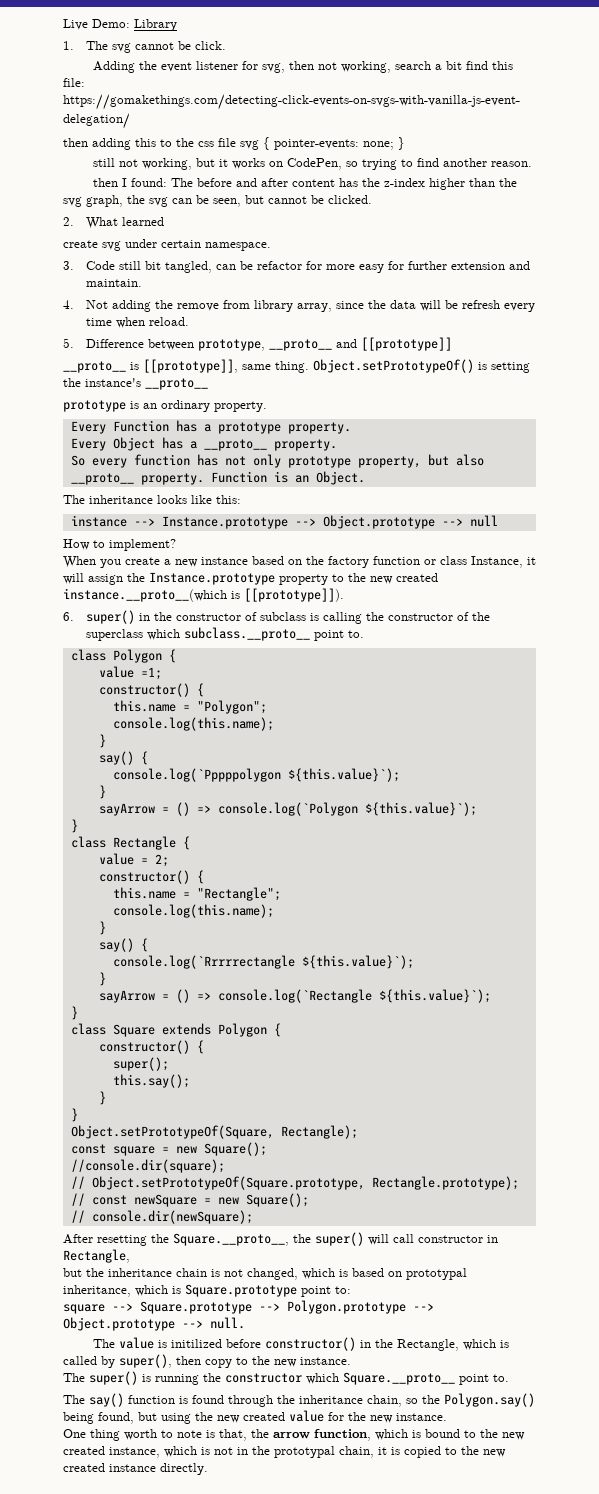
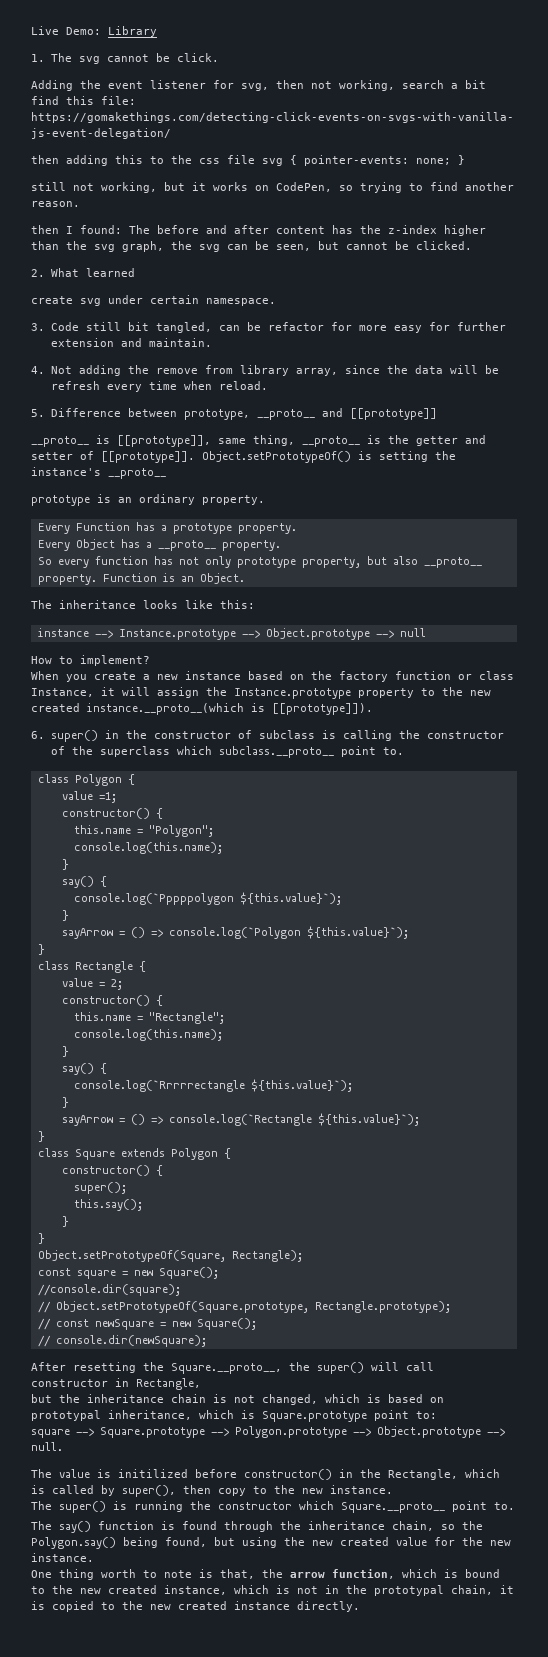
[275,361,309,373] thing. -> [253,435,486,447] [31,451,195,463] thing, __proto__ is the getter and setter of [[prototype]].

